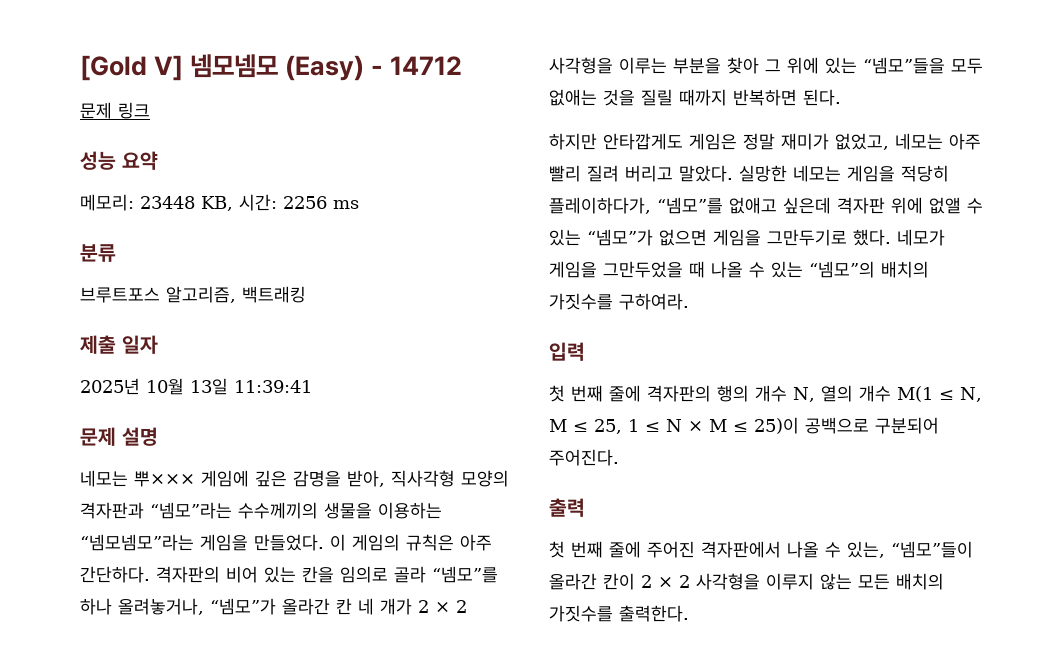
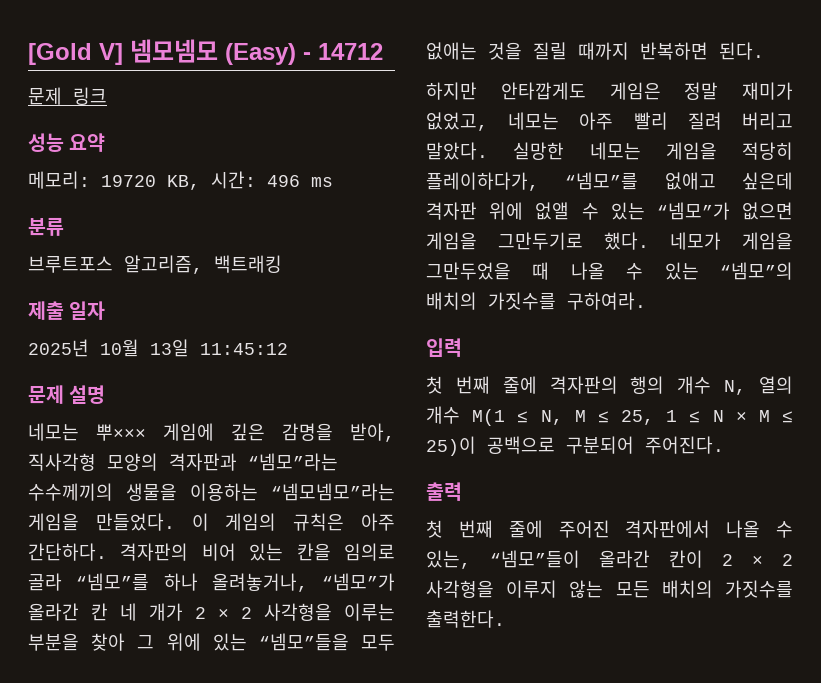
[140,196,195,209] 23448 -> [101,175,156,187] 19720
[283,196,327,209] 2256 -> [267,175,300,187] 496
[234,380,312,393] 11:39:41 -> [200,343,288,355] 11:45:12

